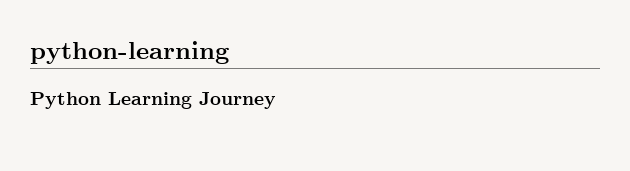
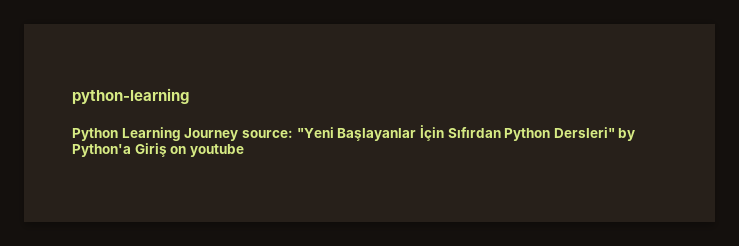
(276, 100) none -> [241,125,636,141] [72,143,244,157] source: "Yeni Başlayanlar İçin Sıfırdan Python Dersleri" by Python'a Giriş on youtube

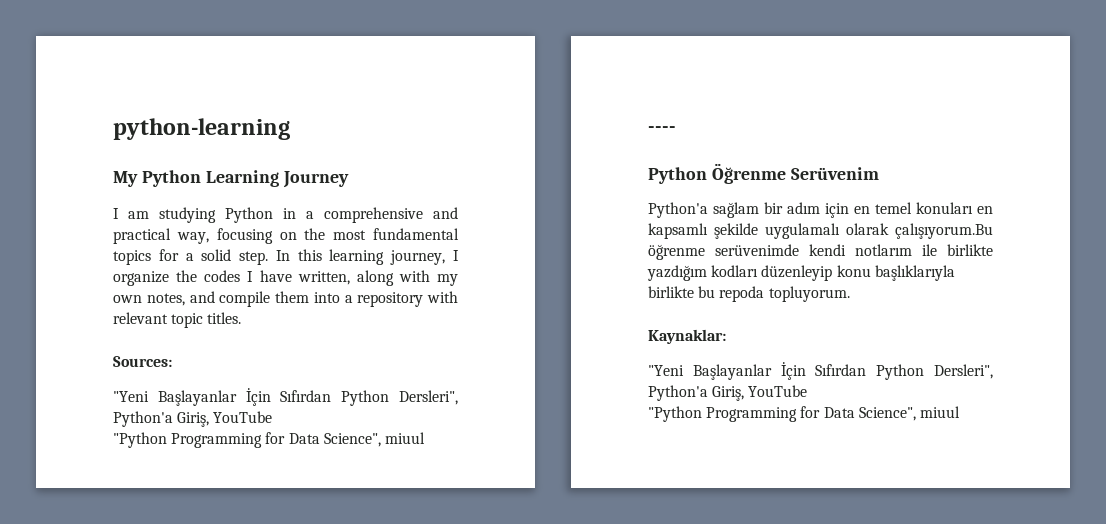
(189, 96) none -> [113,171,138,187] My
[241,125,636,141] [72,143,244,157] source: "Yeni Başlayanlar İçin Sıfırdan Python Dersleri" by Python'a Giriş on youtube -> [113,207,458,223] [113,228,459,244] [113,249,459,265] [113,270,458,286] [113,291,458,307] [113,312,242,328] [113,356,172,367] [113,388,458,406] [113,411,273,427] [113,432,425,448] [648,126,676,132] [648,163,879,184] [648,202,993,218] [648,223,993,239] [648,244,993,260] [647,265,955,281] [648,286,850,302] [648,329,726,344] [648,362,993,380] [648,385,808,401] [648,406,960,422] // I am studying Python in a comprehensive and practical way, focusing on the most fundamental topics for a solid step. In this learning journey, I organize the codes I have written, along with my own notes, and compile them into a repository with relevant topic titles. // Sources: // "Yeni Başlayanlar İçin Sıfırdan Python Dersleri", Python'a Giriş, YouTube // "Python Programming for Data Science", miuul // ---- // Python Öğrenme Serüvenim // Python'a sağlam bir adım için en temel konuları en kapsamlı şekilde uygulamalı olarak çalışıyorum.Bu öğrenme serüvenimde kendi notlarım ile birlikte yazdığım kodları düzenleyip konu başlıklarıyla birlikte bu repoda topluyorum. // Kaynaklar: // "Yeni Başlayanlar İçin Sıfırdan Python Dersleri", Python'a Giriş, YouTube // "Python Programming for Data Science", miuul

